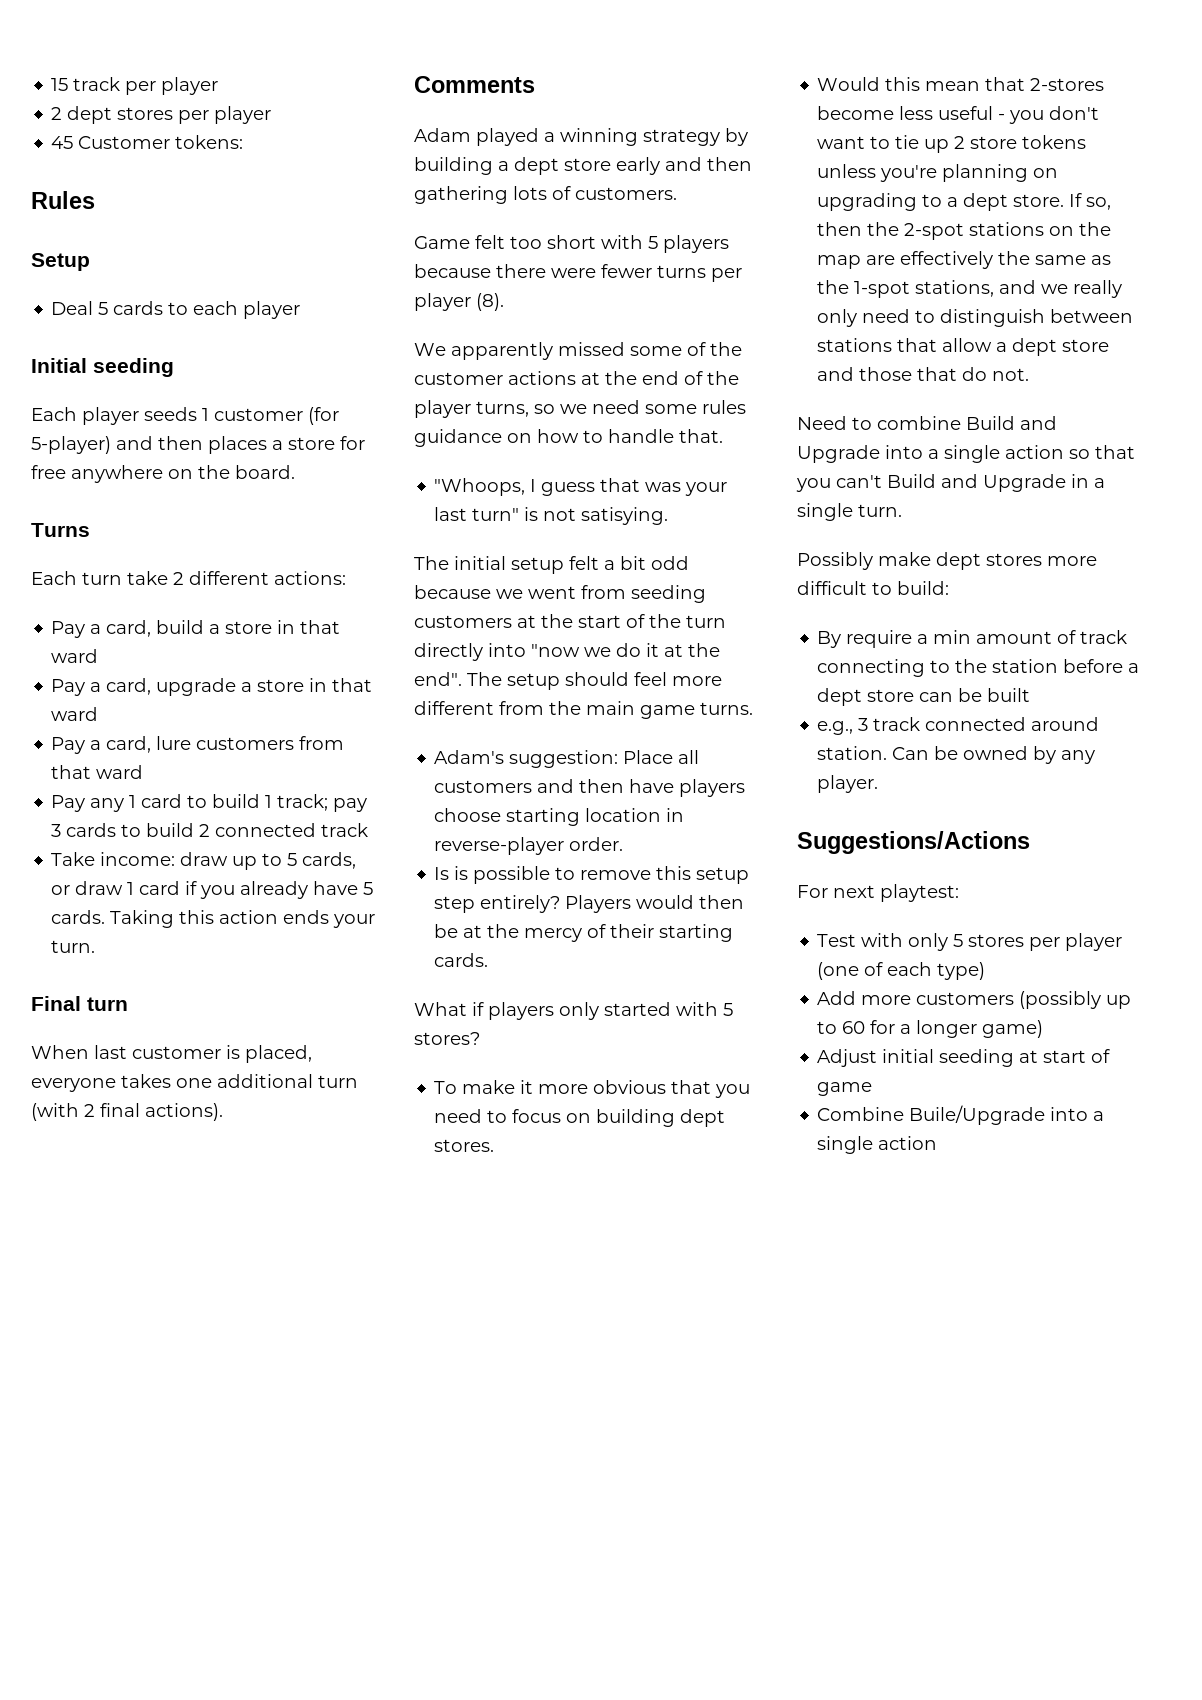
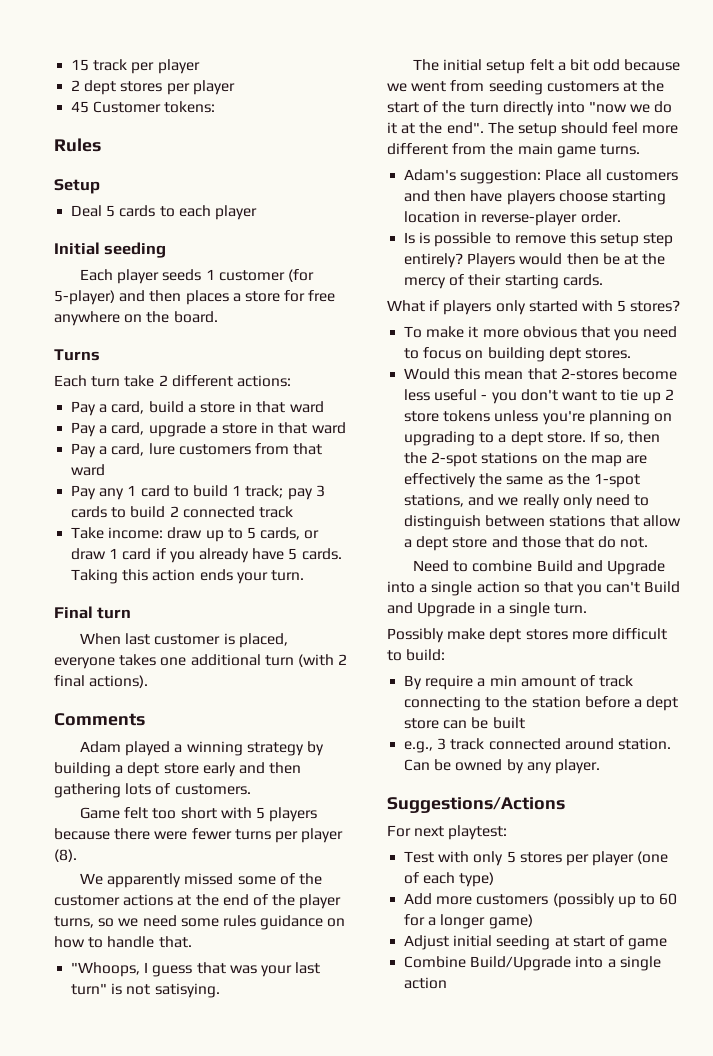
[909,1105,1046,1125] Buile/Upgrade -> [470,956,572,971] Build/Upgrade

